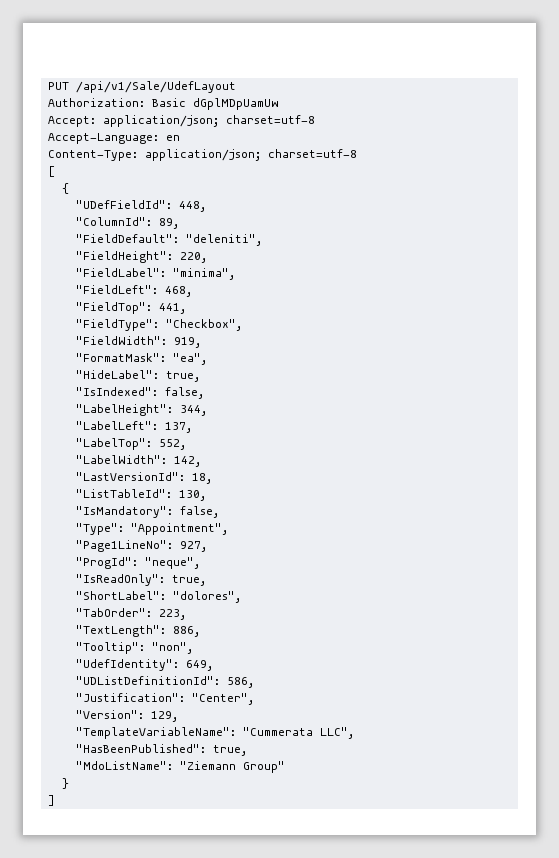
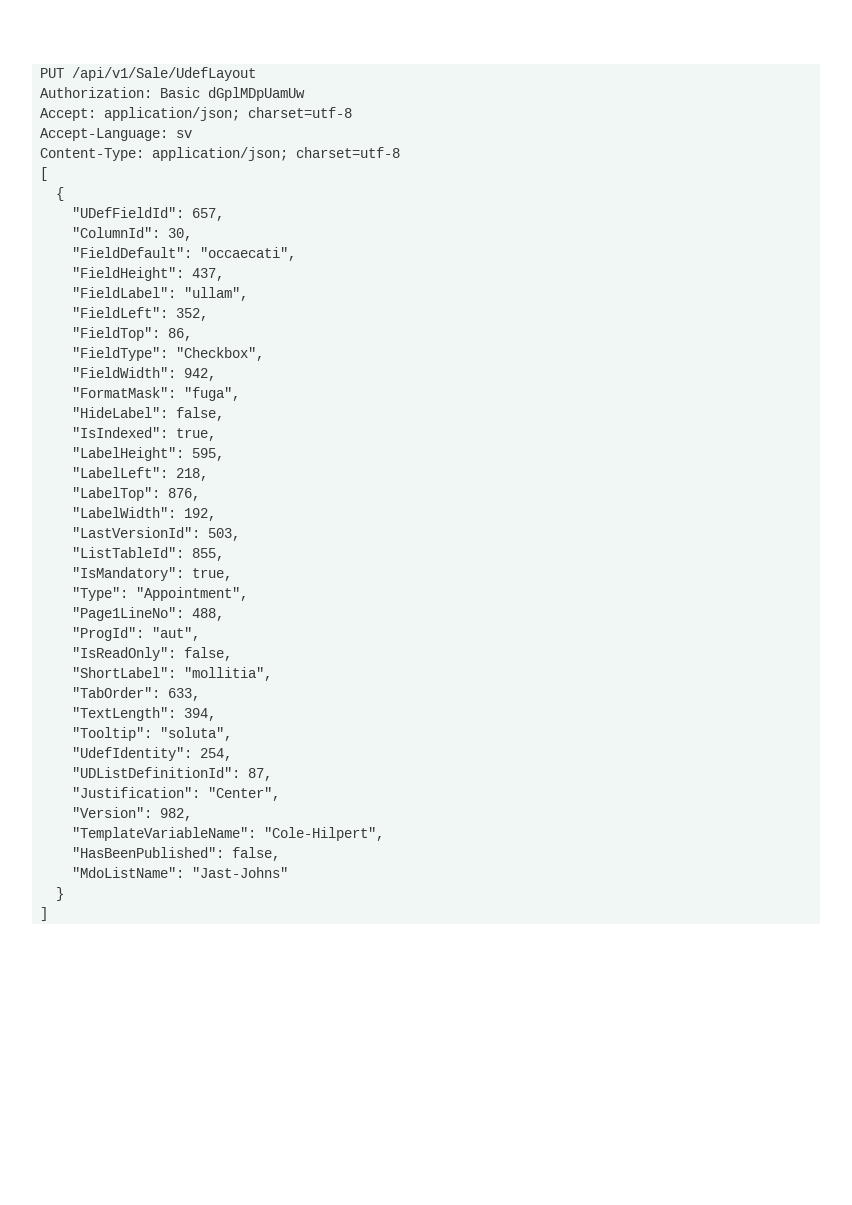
[166,135,181,141] en -> [176,130,193,138] sv
[179,201,207,212] 448, -> [192,208,225,221] 657,
[159,218,180,229] 89, -> [168,228,193,241] 30,
[186,234,263,246] "deleniti", -> [200,247,297,261] "occaecati",
[180,252,208,263] 220, -> [192,268,225,281] 437,
[173,268,236,280] "minima", -> [184,287,249,301] "ullam",
[165,286,193,297] 468, -> [176,308,209,321] 352,
[159,303,187,314] 441, -> [168,328,193,341] 86,
[174,337,202,348] 919, -> [184,368,217,381] 942,
[173,353,208,365] "ea", -> [184,387,241,401] "fuga",
[166,371,201,382] [76,387,205,399] true, // "IsIndexed": false, -> [176,407,225,421] [72,427,217,441] false, // "IsIndexed": true,
[180,405,208,416] 344, -> [192,448,225,461] 595,
[165,422,193,433] 137, -> [176,468,209,481] 218,
[159,439,187,450] 552, -> [168,488,201,501] 876,
[174,456,202,467] 142, -> [184,508,217,521] 192,
[192,473,213,484] 18, -> [208,528,241,541] 503,
[179,490,207,501] 130, -> [192,548,225,561] 855,
[180,506,220,518] false, -> [192,568,233,581] true,
[180,541,208,552] 927, -> [192,608,225,621] 488,
[145,557,201,569] "neque", -> [152,627,201,641] "aut",
[172,575,207,586] true, -> [184,647,233,661] false,
[173,591,242,603] "dolores", -> [184,667,273,681] "mollitia",
[159,609,187,620] 223, -> [168,688,201,701] 633,
[173,626,201,637] 886, -> [184,708,217,721] 394,
[152,642,194,654] "non", -> [160,727,233,741] "soluta",
[186,660,214,671] 649, -> [200,748,233,761] 254,
[227,677,255,688] 586, -> [248,768,273,781] 87,
[151,711,179,722] 129, -> [160,808,193,821] 982,
[243,727,355,739] "Cummerata LLC", -> [264,827,385,841] "Cole-Hilpert",
[213,745,248,756] true, -> [232,847,281,861] false,
[180,761,286,773] "Ziemann Group" -> [192,867,289,878] "Jast-Johns"

